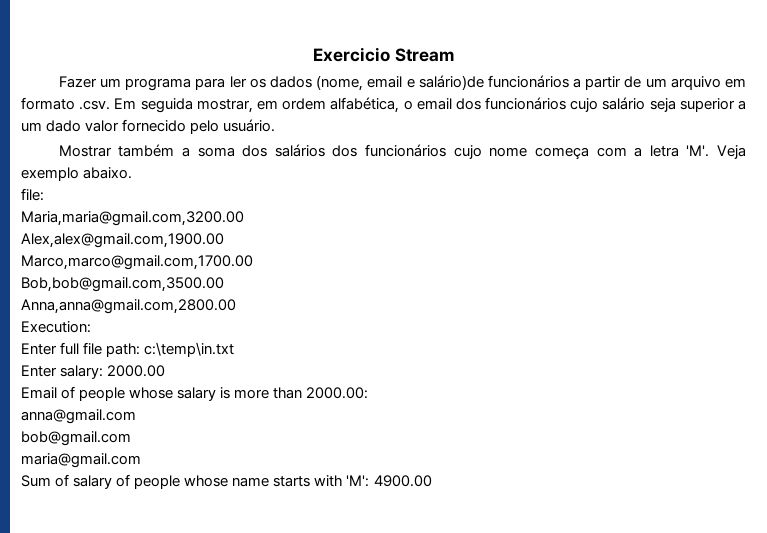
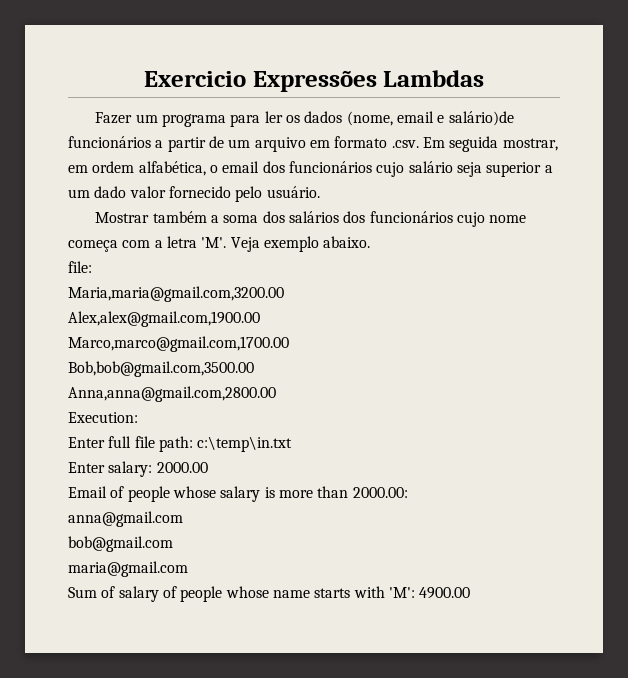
[394,48,454,62] Stream -> [252,70,485,92] Expressões Lambdas

